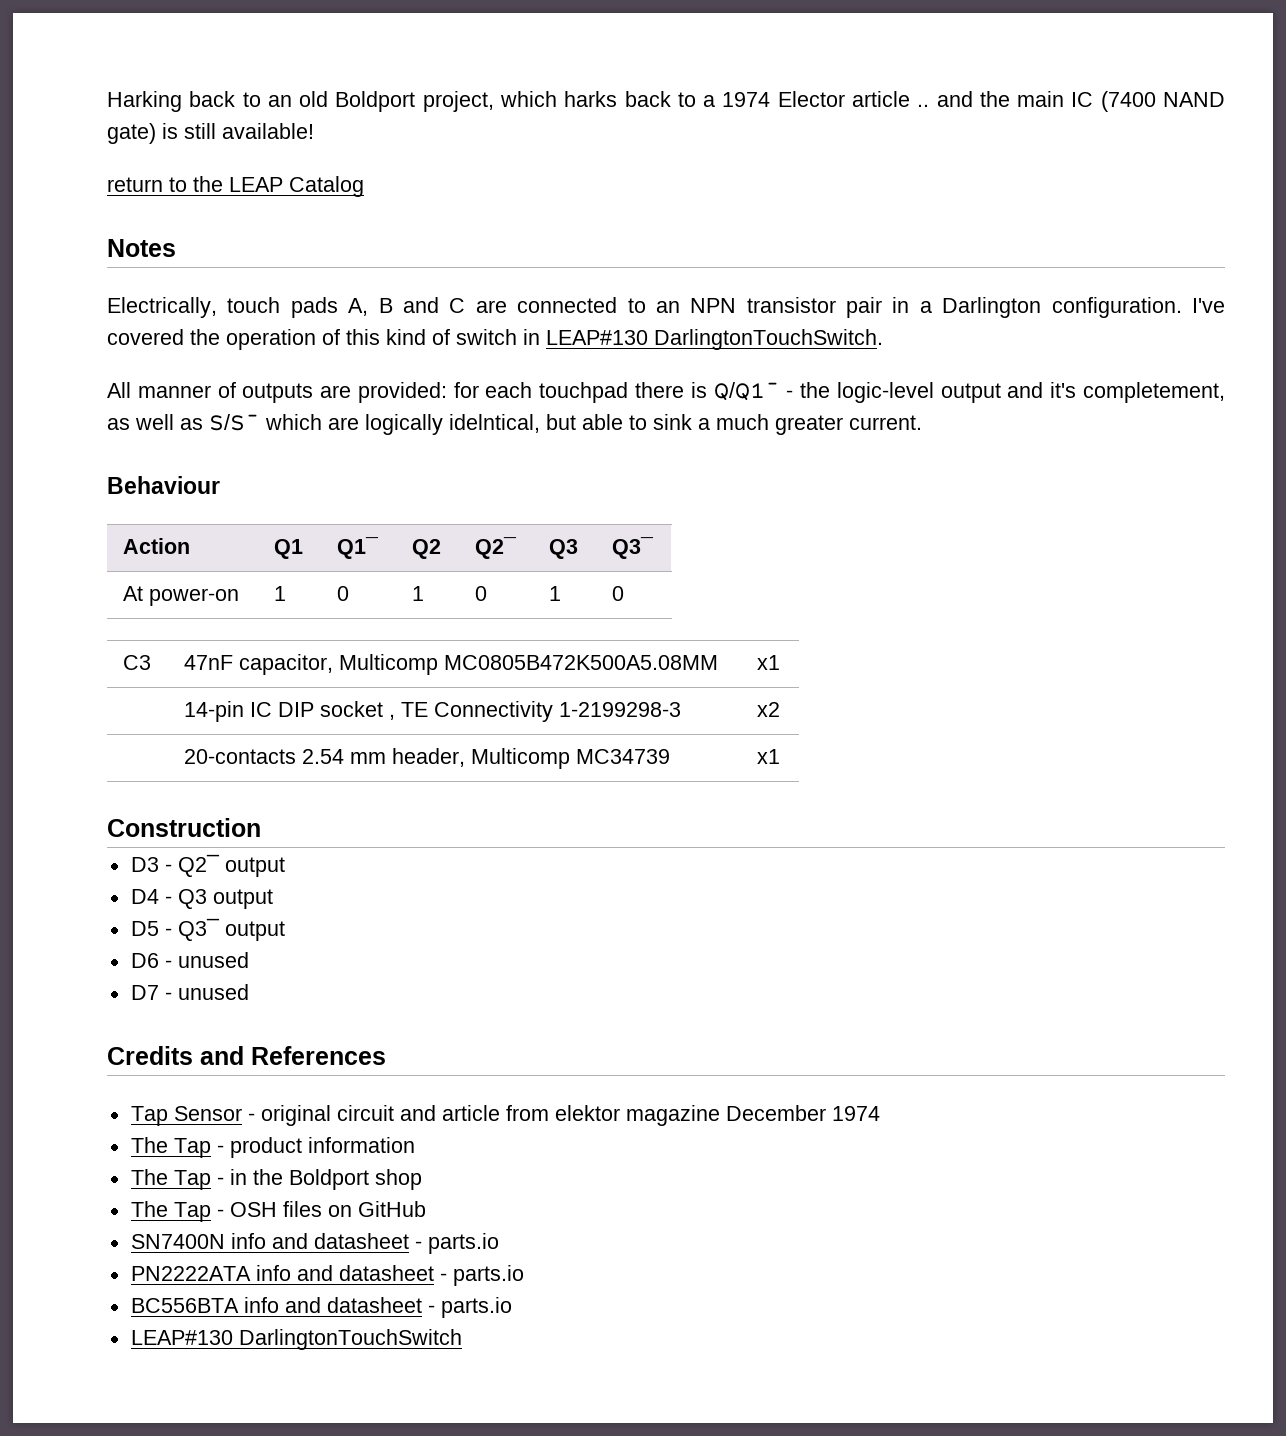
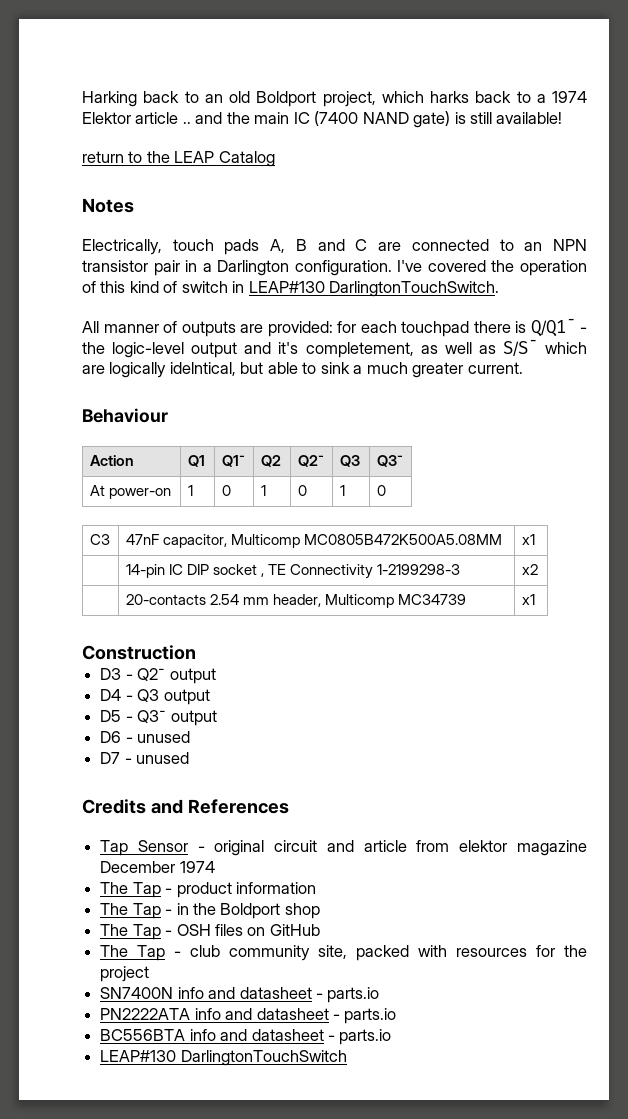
[777,91,845,107] Elector -> [82,112,131,124] Elektor
(426, 1209) none -> [100,945,588,961] [100,966,150,982] // The Tap - club community site, packed with resources for the project

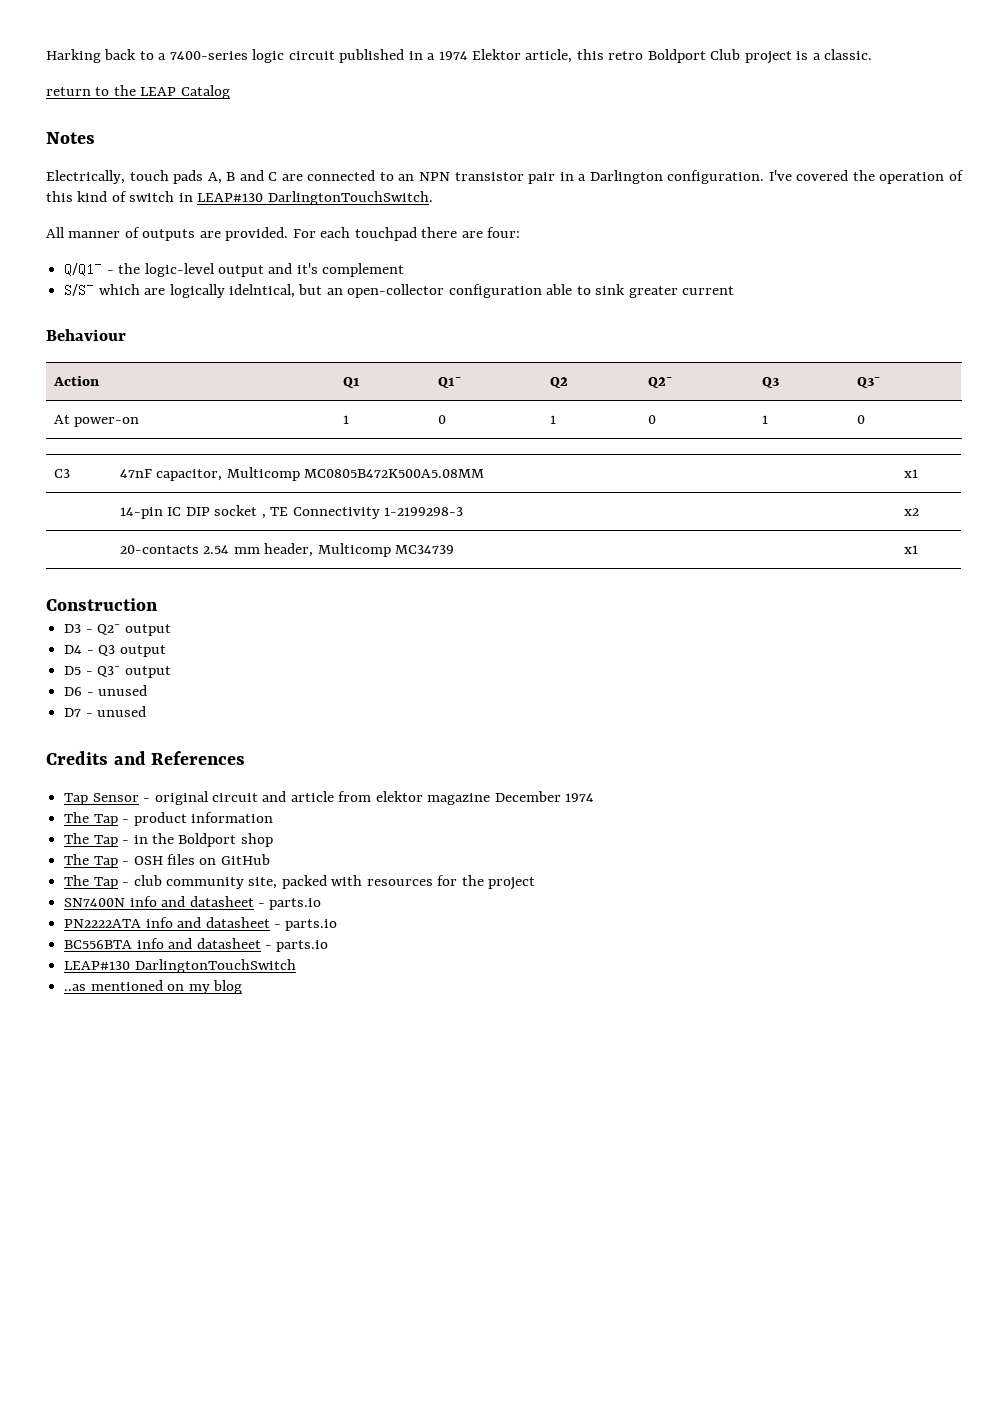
[204,91,587,107] [82,111,563,128] an old Boldport project, which harks back to a 1974 Elektor article .. and the main IC (7400 NAND gate) is still available! -> [158,49,873,64] a 7400-series logic circuit published in a 1974 Elektor article, this retro Boldport Club project is a classic.
[267,321,356,337] provided: for -> [225,227,316,241] provided. For
[515,321,526,333] is -> [461,227,521,238] are four: //
[305,342,496,358] completement, as well as -> [322,263,405,277] complement //
[267,362,523,378] able to sink a much greater current. -> [326,284,735,298] an open-collector configuration able to sink greater current
(347, 1058) none -> [64,980,242,994] // ..as mentioned on my blog

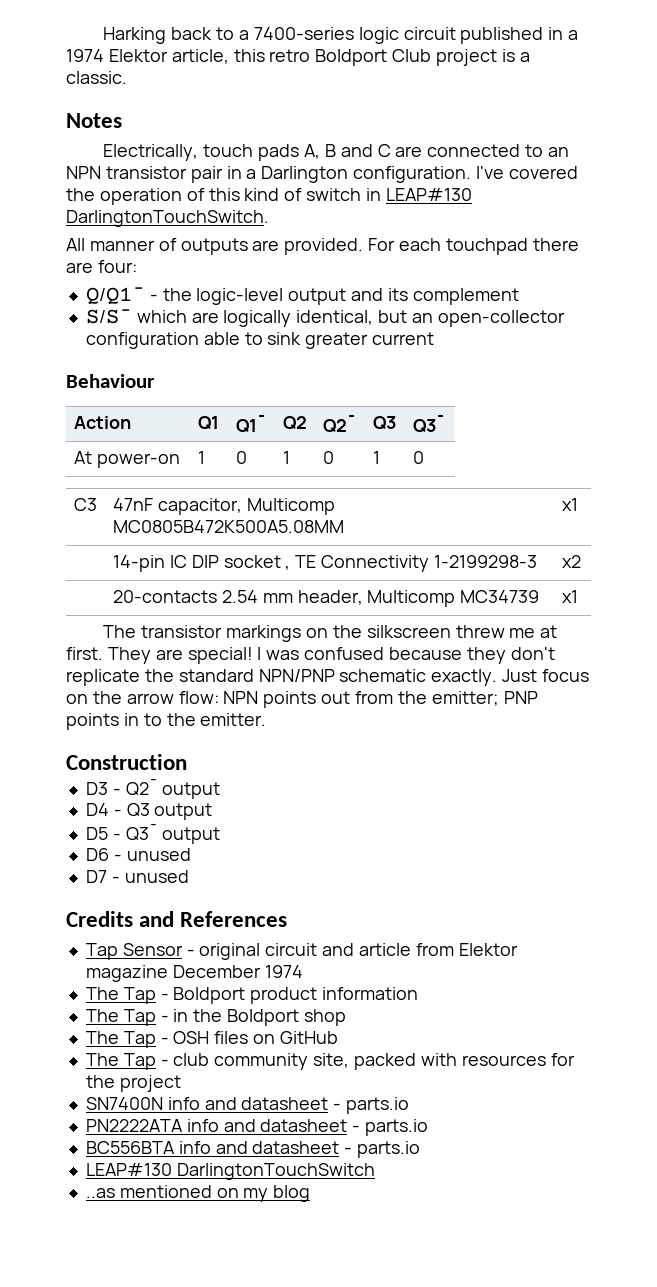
[46,85,230,99] // return to the LEAP Catalog -> (127, 77) none
[296,263,318,274] it's -> [387,288,408,301] its
[228,284,295,298] idelntical, -> [296,310,374,325] identical,
(918, 549) none -> [103,625,558,642] [66,647,555,664] [66,669,590,686] [66,691,538,708] [66,713,267,730] // The transistor markings on the silkscreen threw me at first. They are special! I was confused because they don't replicate the standard NPN/PNP schematic exactly. Just focus on the arrow flow: NPN points out from the emitter; PNP points in to the emitter.
[375,791,423,802] elektor -> [458,943,518,956] Elektor
(130, 821) none -> [173,987,246,1004] Boldport

